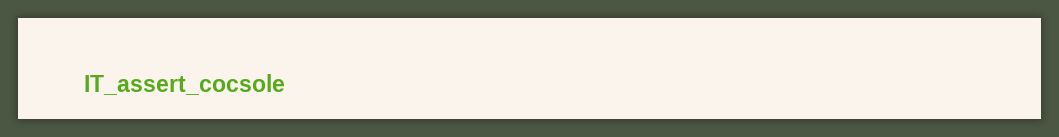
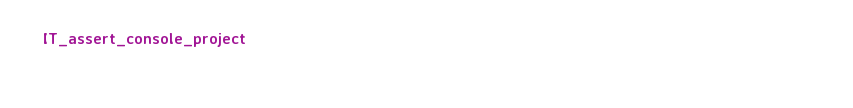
[84,74,285,95] IT_assert_cocsole -> [43,33,246,47] IT_assert_console_project

